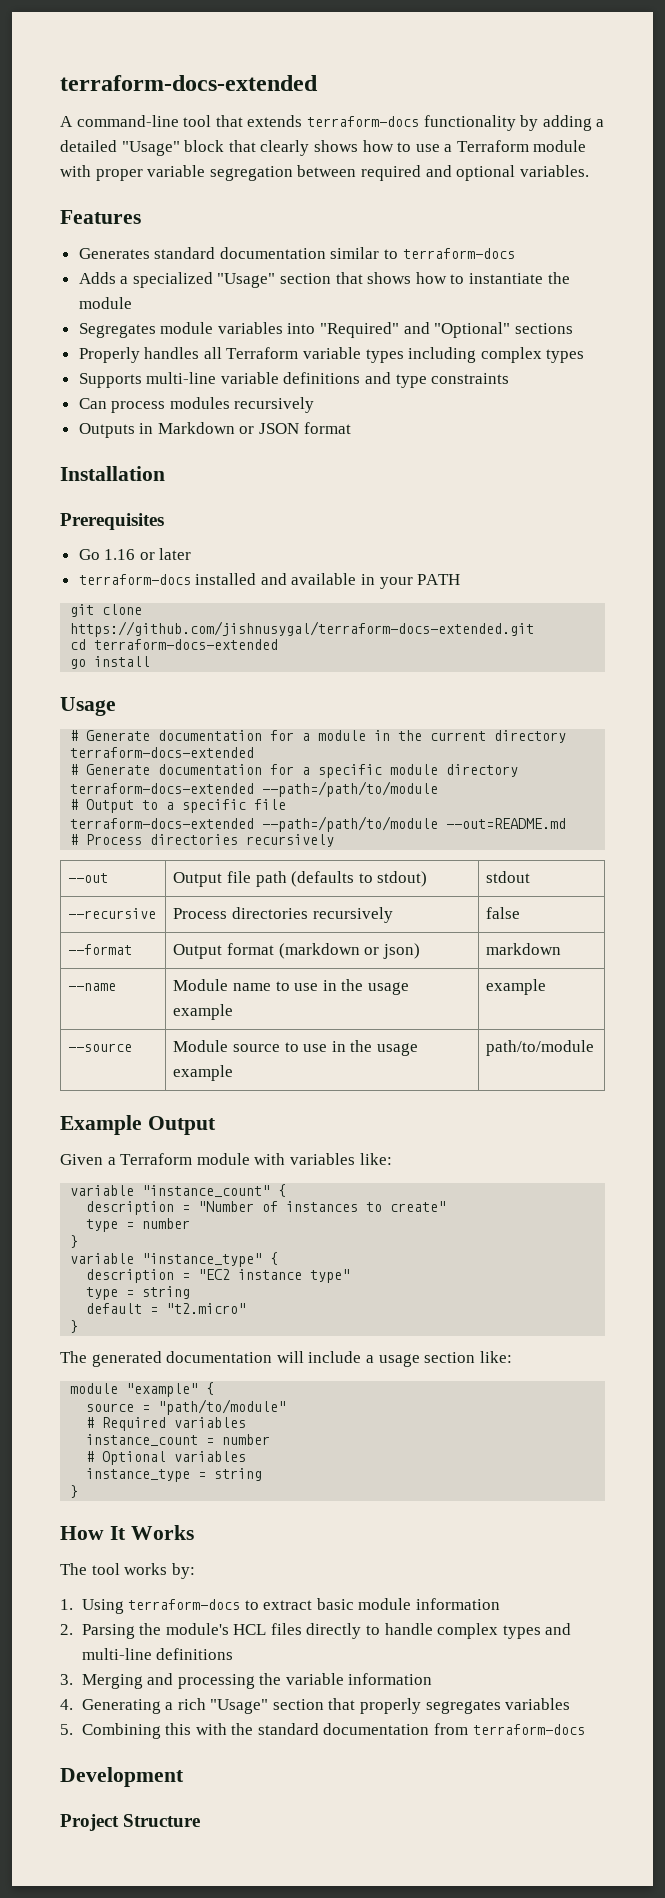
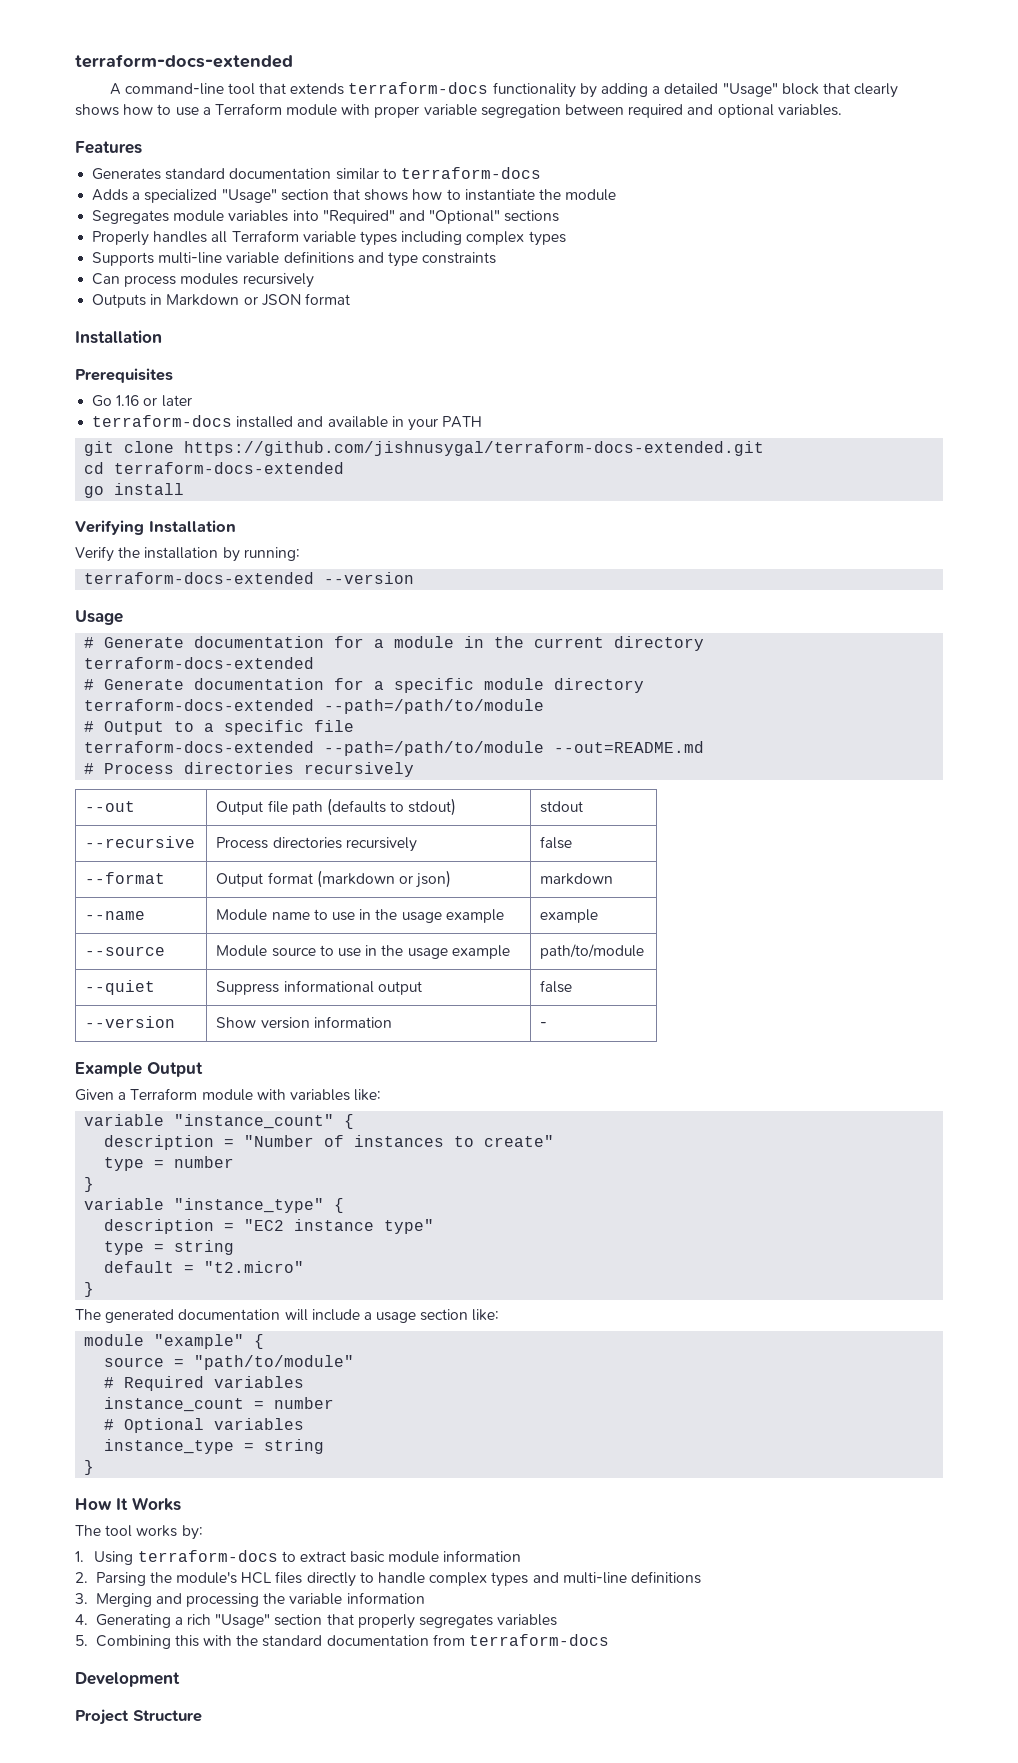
(151, 661) none -> [75,520,236,535] [75,546,300,562] [84,572,415,584] // Verifying Installation // Verify the installation by running: // terraform-docs-extended --version
(595, 1048) none -> [85,980,156,995] [216,980,422,995] [540,980,573,993] [85,1016,176,1028] [216,1016,392,1029] [540,1022,548,1028] // --quiet | Suppress informational output | false // --version | Show version information | -

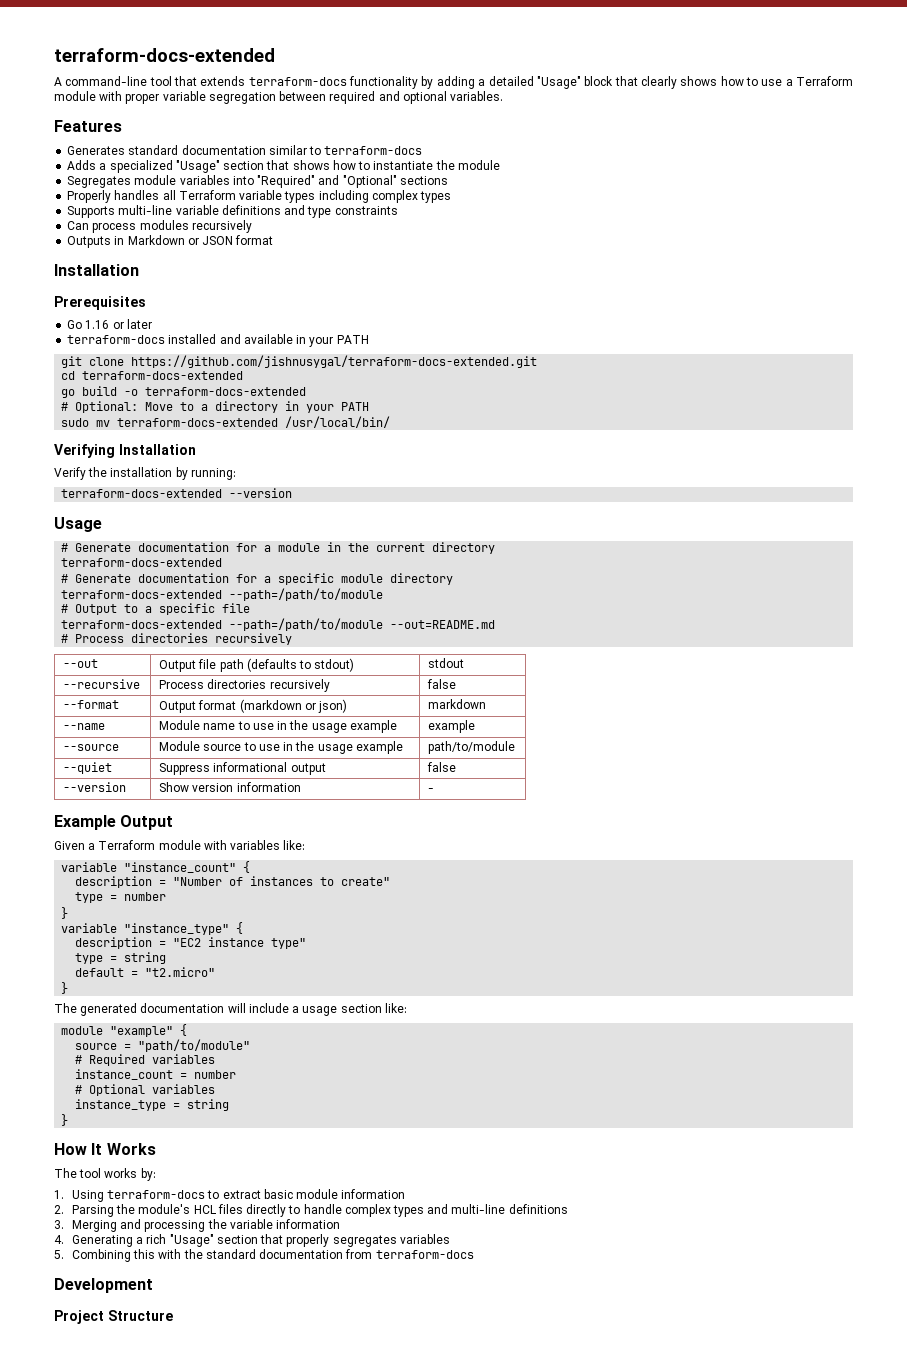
[114,483,185,495] install -> [82,386,307,396] [61,401,370,413] [61,416,391,428] build -o terraform-docs-extended // # Optional: Move to a directory in your PATH // sudo mv terraform-docs-extended /usr/local/bin/

